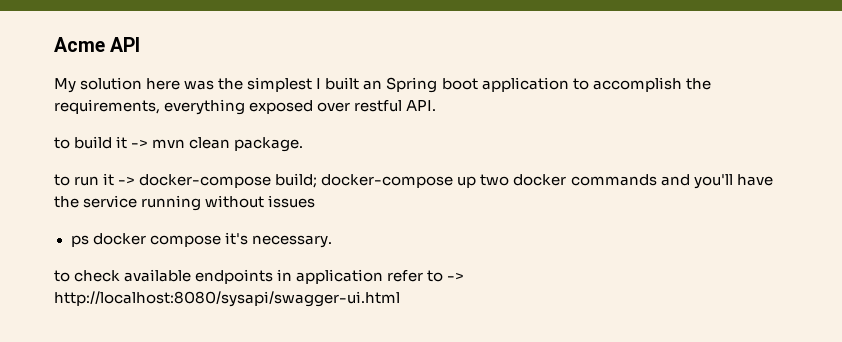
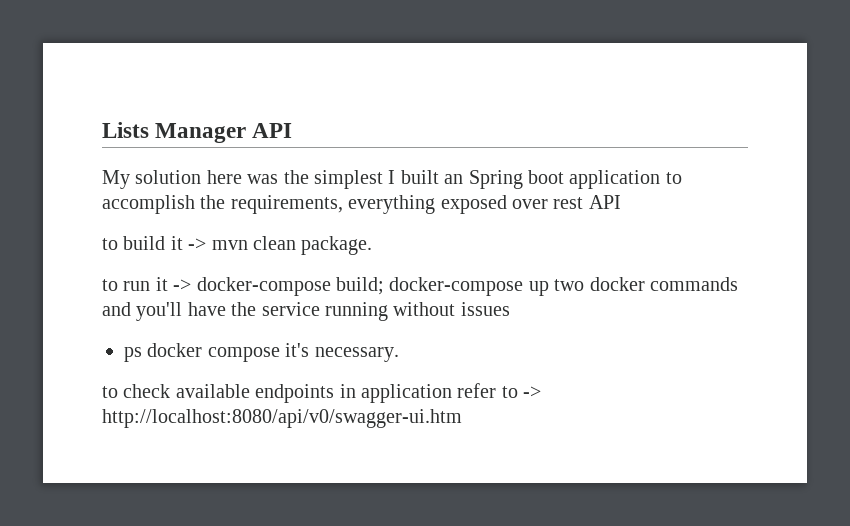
[54,37,105,52] Acme -> [102,122,247,143] Lists Manager
[354,100,437,112] restful API. -> [553,195,621,209] rest API
[54,291,400,307] http://localhost:8080/sysapi/swagger-ui.html -> [102,409,462,428] http://localhost:8080/api/v0/swagger-ui.htm

